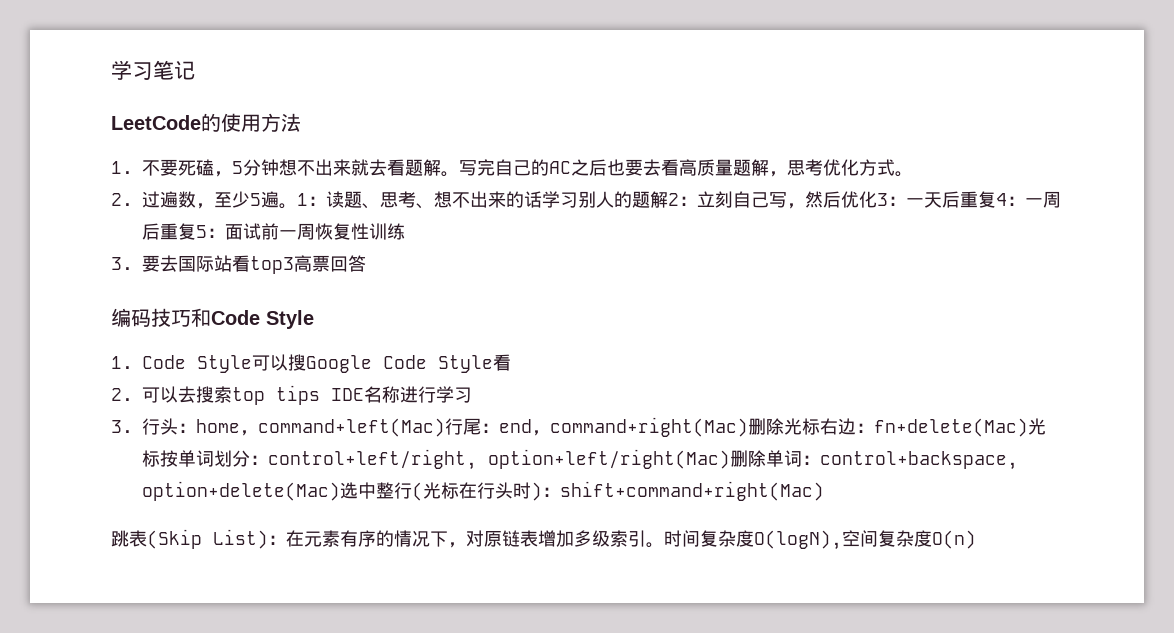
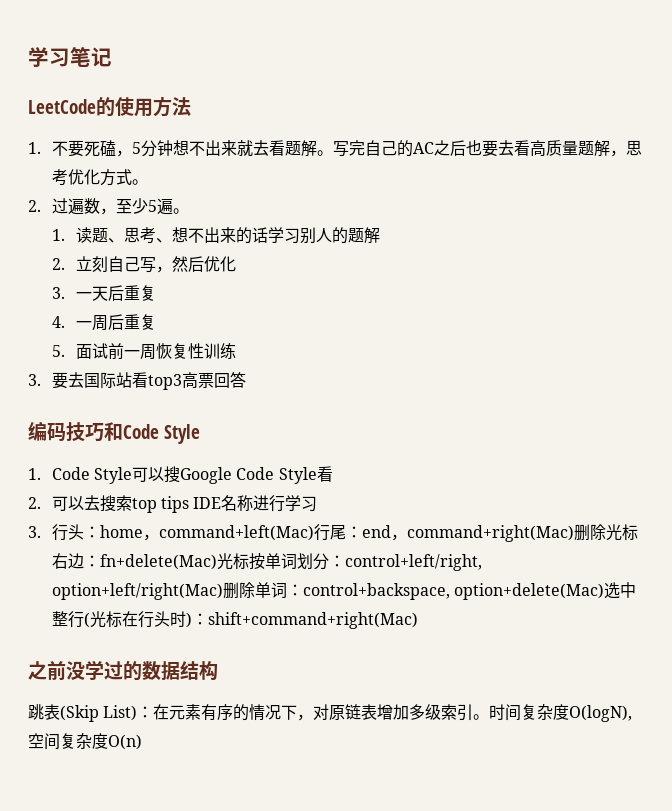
[297,193,326,206] 1： -> [51,229,65,241] // 1.
[668,193,697,206] 2： -> [51,258,65,270] // 2.
[877,193,906,206] 3： -> [51,287,65,299] // 3.
[996,193,1025,206] 4： -> [51,316,65,328] // 4.
[196,225,225,238] 5： -> [51,345,65,357] // 5.
(824, 491) none -> [28,660,218,681] // 之前没学过的数据结构

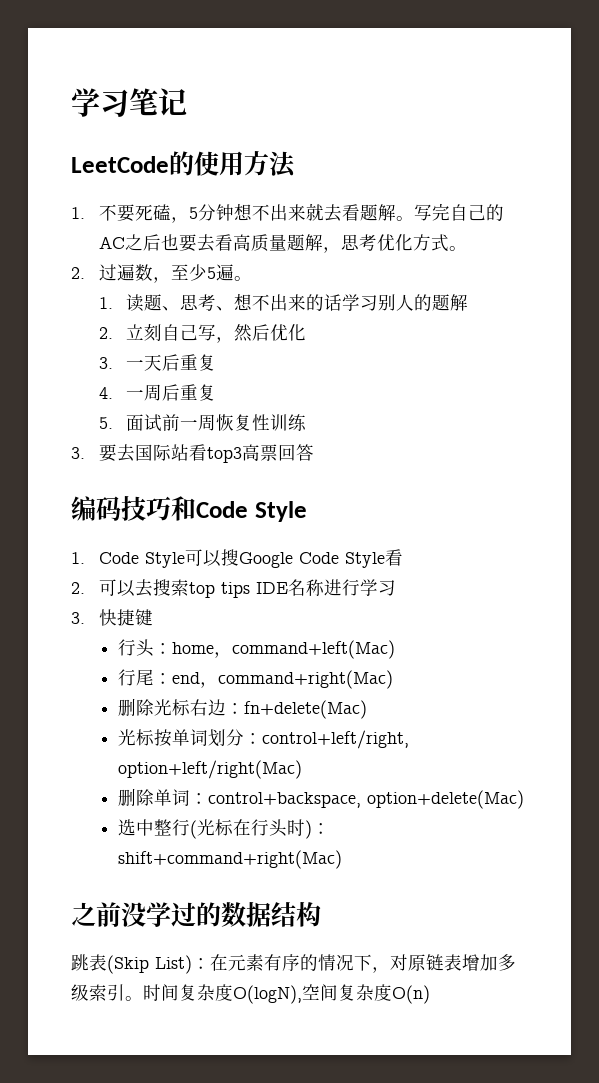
(41, 532) none -> [98,609,153,626] 快捷键 //
(314, 533) none -> (395, 649) //
(574, 533) none -> (393, 679) //
(217, 562) none -> (367, 709) //
(223, 591) none -> (302, 769) //
(605, 591) none -> (524, 799) //

